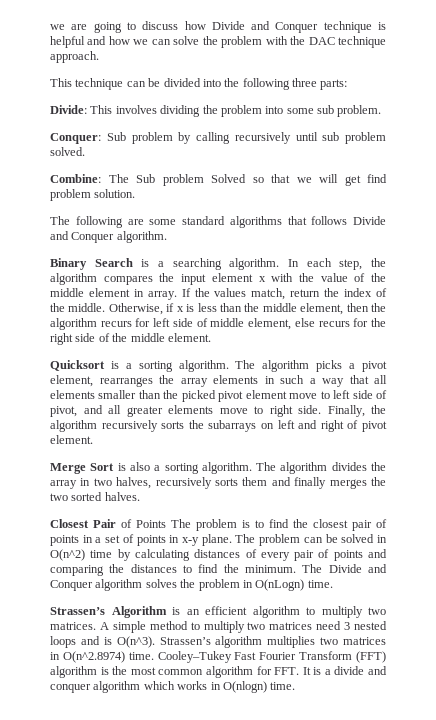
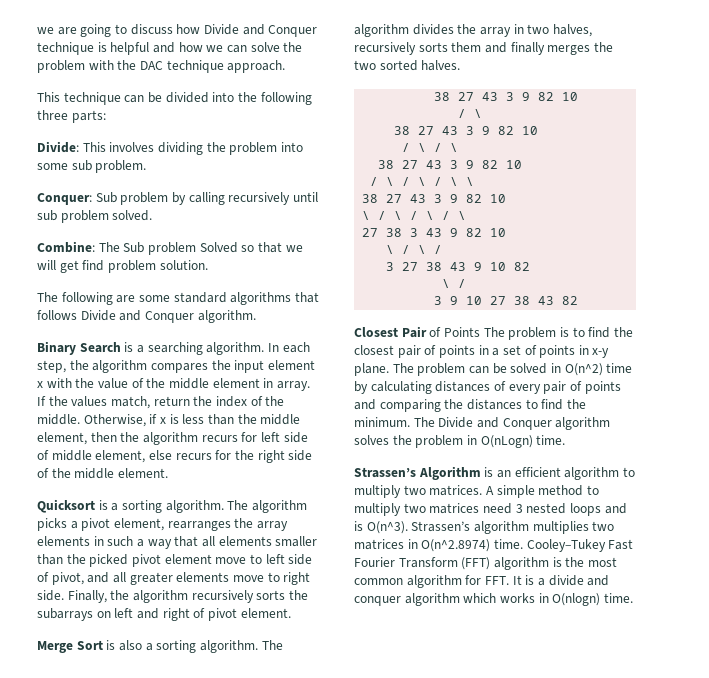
(140, 496) none -> [434,92,579,101] [458,109,483,118] [394,126,539,135] [402,143,459,152] [378,160,523,169] [370,177,475,186] [362,194,507,203] [362,211,467,220] [362,228,507,237] [386,245,443,254] [386,262,531,271] [442,279,467,288] [434,296,579,305] // 38 27 43 3 9 82 10 // / \ // 38 27 43 3 9 82 10 // / \ / \ // 38 27 43 3 9 82 10 // / \ / \ / \ \ // 38 27 43 3 9 82 10 // \ / \ / \ / \ // 27 38 3 43 9 82 10 // \ / \ / // 3 27 38 43 9 10 82 // \ / // 3 9 10 27 38 43 82

